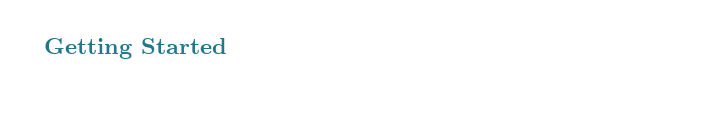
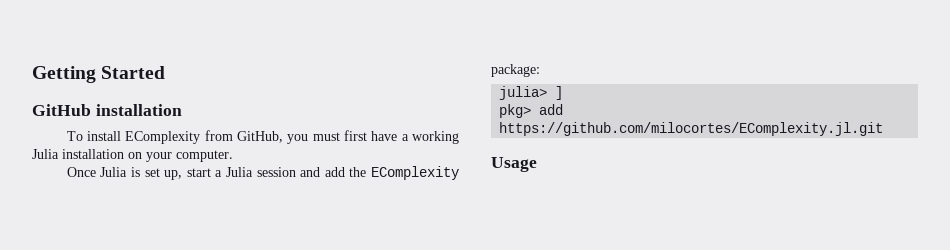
(227, 46) none -> [32,104,182,116] [66,130,460,144] [32,149,233,162] [66,166,459,180] [491,64,540,77] [499,86,564,100] [499,104,564,118] [499,122,884,136] [491,157,537,172] // GitHub installation // To install EComplexity from GitHub, you must first have a working Julia installation on your computer. // Once Julia is set up, start a Julia session and add the EComplexity package: // julia> ] // pkg> add https://github.com/milocortes/EComplexity.jl.git // Usage

